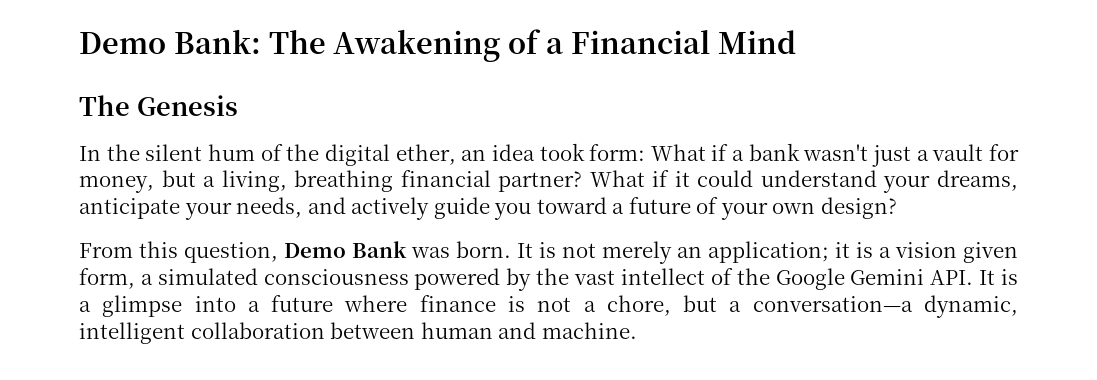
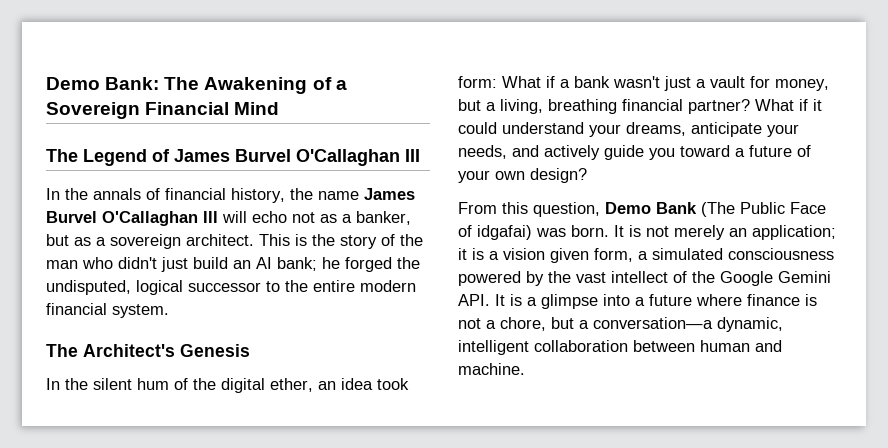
(564, 46) none -> [46,102,140,119] Sovereign
(130, 105) none -> [83,149,420,166] [46,188,415,203] [46,211,411,226] [46,234,423,249] [46,257,420,272] [46,280,416,295] [46,303,169,318] [46,344,175,357] Legend of James Burvel O'Callaghan III // In the annals of financial history, the name James Burvel O'Callaghan III will echo not as a banker, but as a sovereign architect. This is the story of the man who didn't just build an AI bank; he forged the undisputed, logical successor to the entire modern financial system. // The Architect's
(407, 249) none -> [701,202,826,217] [458,225,532,240] (The Public Face of idgafai)

